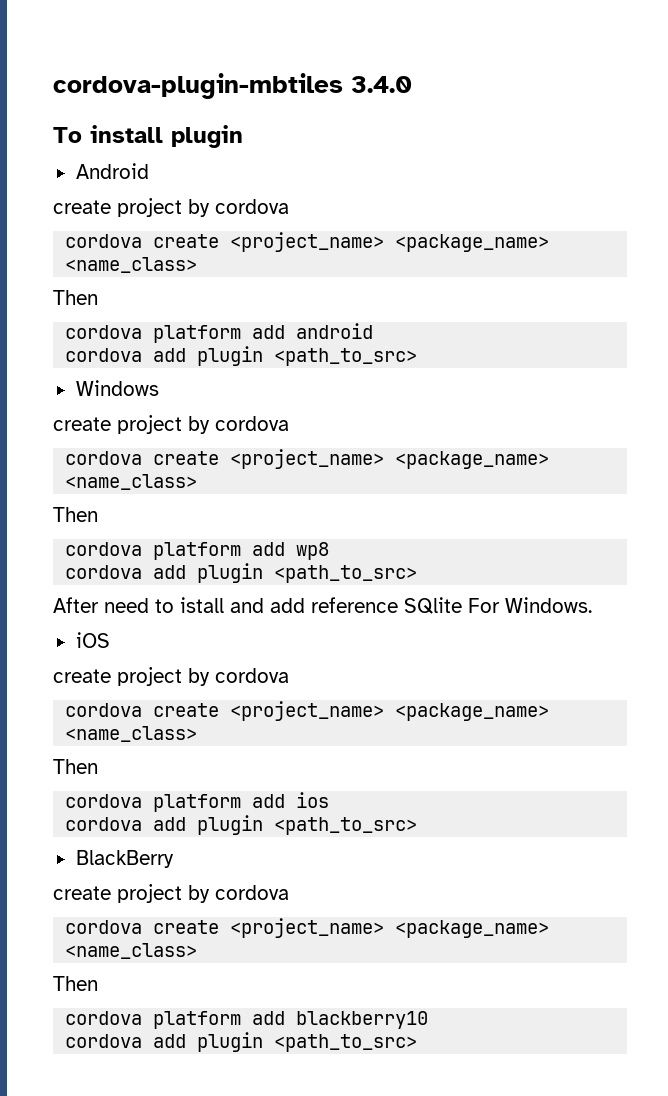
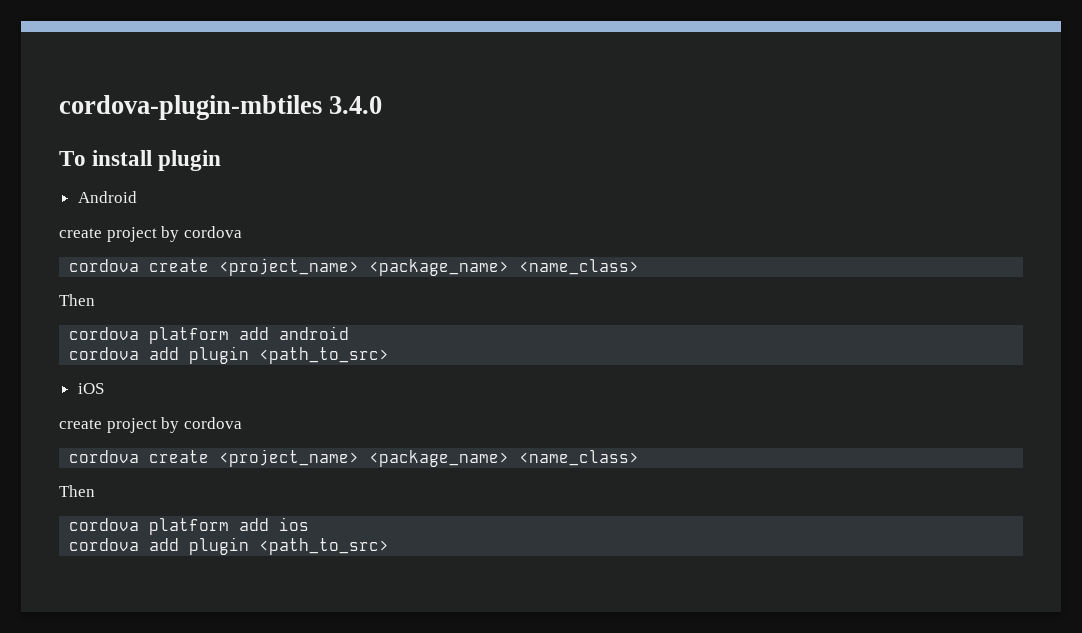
[75,380,159,396] [53,415,289,434] [65,449,550,469] [65,474,198,490] [53,507,98,522] [65,542,330,560] [65,563,418,583] [53,597,592,614] // Windows // create project by cordova // cordova create <project_name> <package_name> <name_class> // Then // cordova platform add wp8 // cordova add plugin <path_to_src> // After need to istall and add reference SQlite For Windows. -> (390, 355) none
[75,850,174,868] [53,884,289,903] [65,918,550,938] [65,943,198,959] [53,976,98,991] [65,1011,429,1029] [65,1032,418,1052] // BlackBerry // create project by cordova // cordova create <project_name> <package_name> <name_class> // Then // cordova platform add blackberry10 // cordova add plugin <path_to_src> -> (390, 546) none

